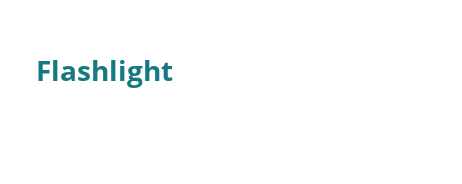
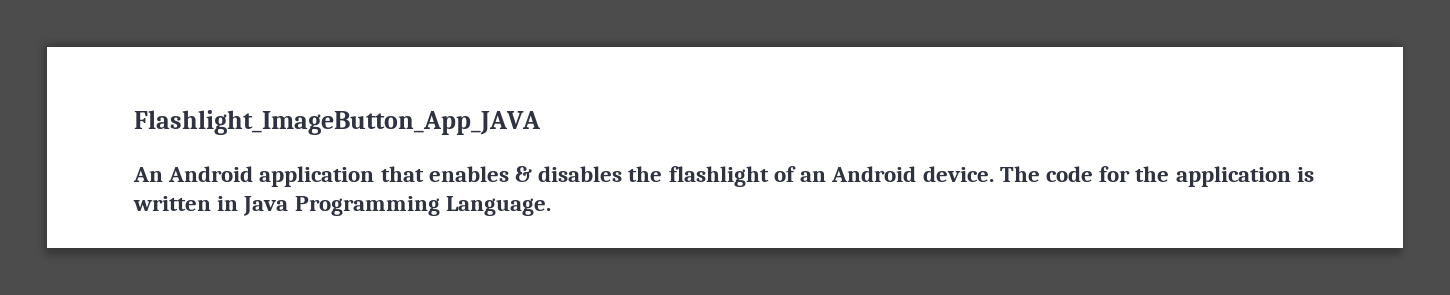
[36,60,173,88] Flashlight -> [134,110,541,135] [133,166,1314,187] [133,196,551,216] Flashlight_ImageButton_App_JAVA // An Android application that enables & disables the flashlight of an Android device. The code for the application is written in Java Programming Language.

